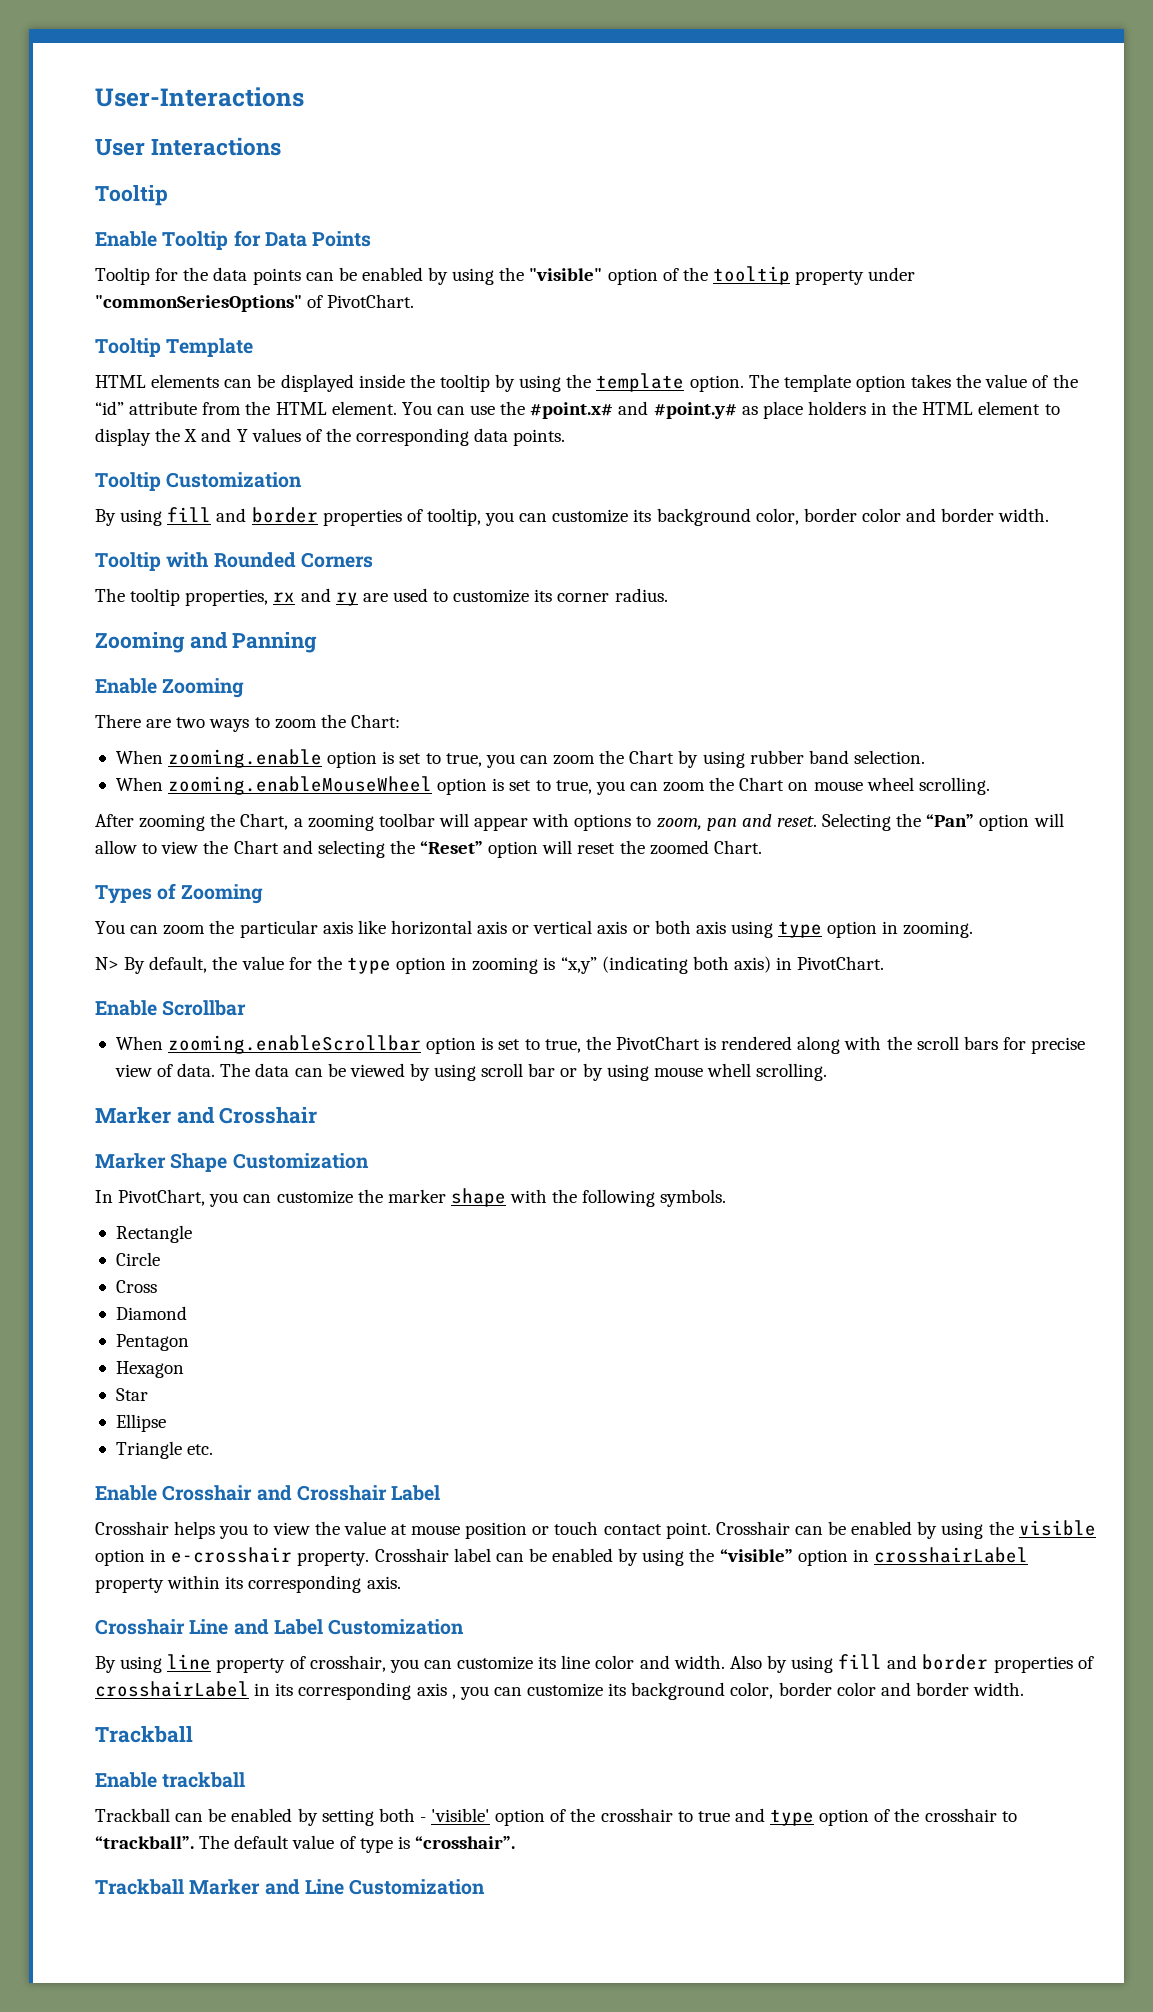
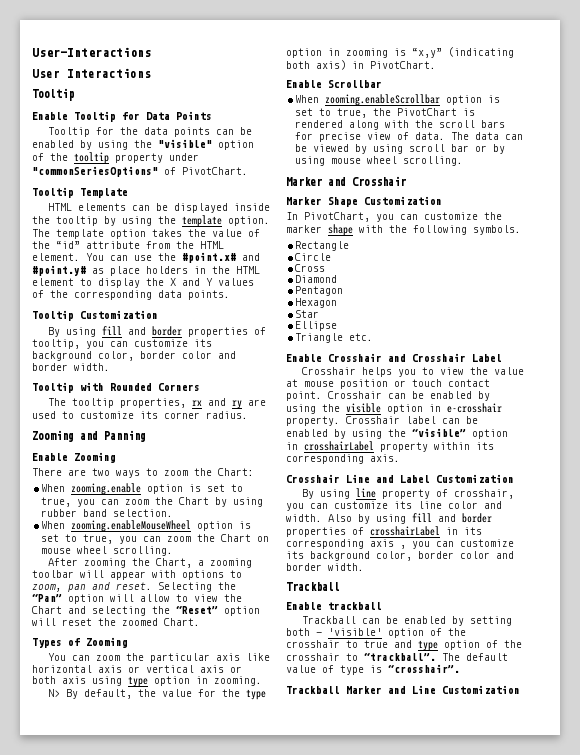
[706,1063,751,1077] whell -> [367,156,398,164] wheel

